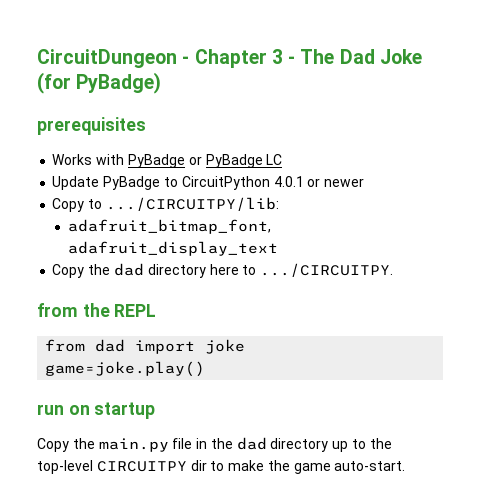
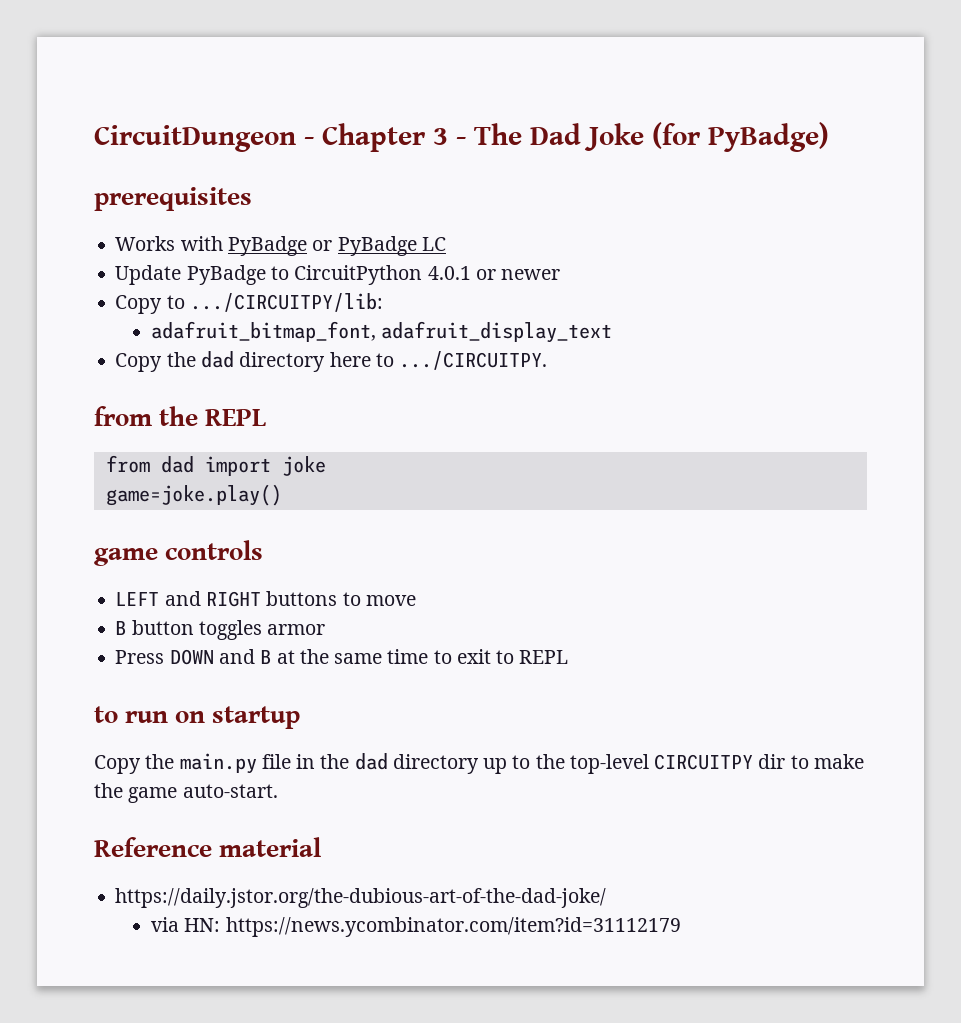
(206, 369) none -> [94,540,264,566] [115,591,416,607] [115,620,326,640] [115,649,569,665] [94,706,118,723] game controls // LEFT and RIGHT buttons to move // B button toggles armor // Press DOWN and B at the same time to exit to REPL // to
(406, 466) none -> [94,837,322,857] [115,888,607,908] [151,917,681,937] // Reference material // https://daily.jstor.org/the-dubious-art-of-the-dad-joke/ // via HN: https://news.ycombinator.com/item?id=31112179

